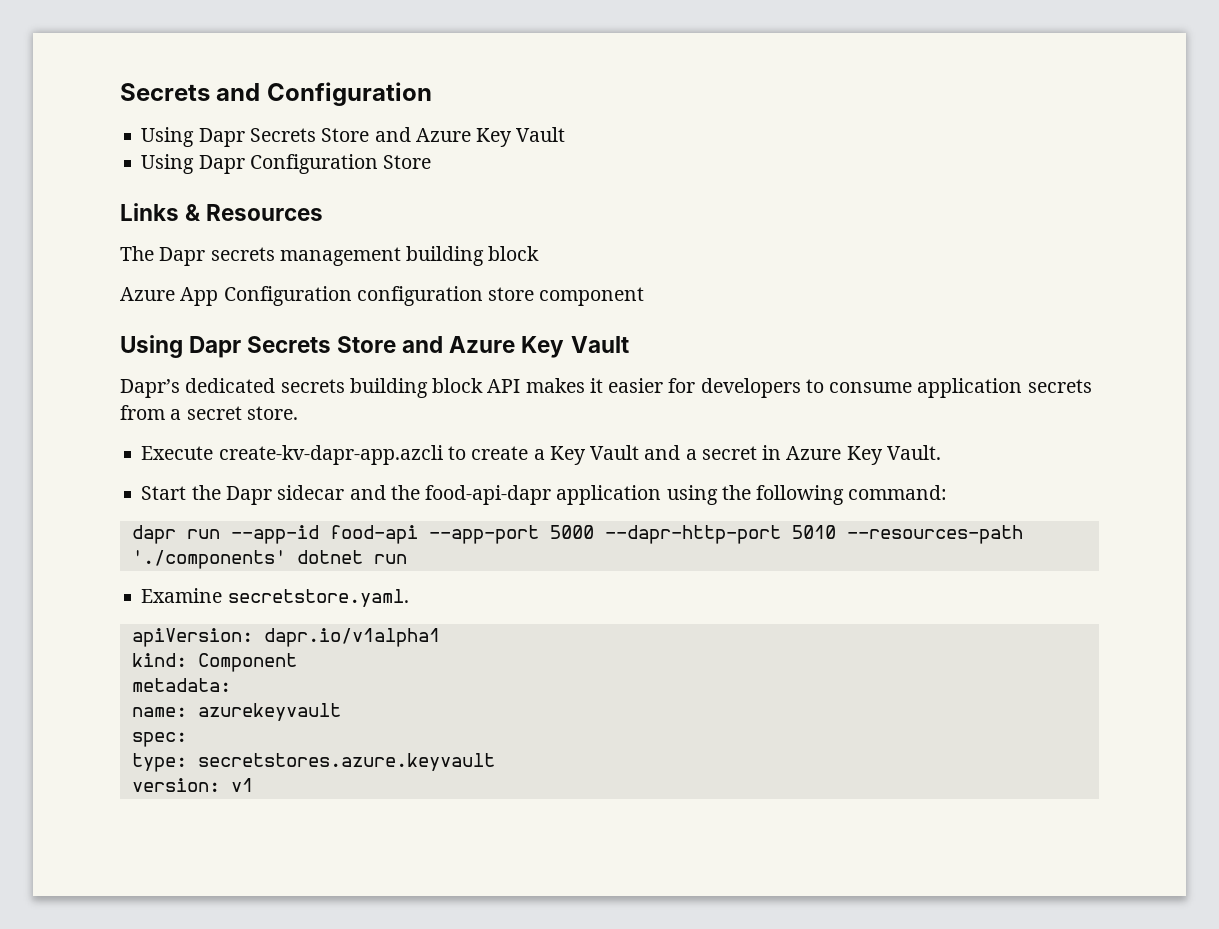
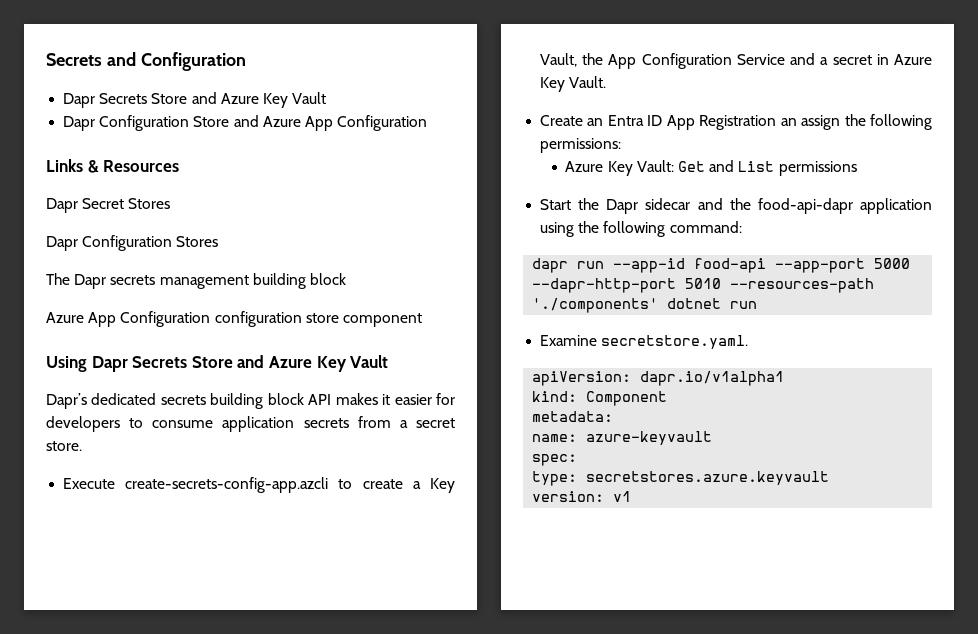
[141,127,566,147] [141,154,195,174] Using Dapr Secrets Store and Azure Key Vault // Using -> [63,92,327,108] Dapr Secrets Store and Azure Key Vault //
(432, 162) none -> [233,115,428,131] and Azure App Configuration
(324, 212) none -> [46,198,171,213] [46,235,219,251] // Dapr Secret Stores // Dapr Configuration Stores
[218,445,443,465] create-kv-dapr-app.azcli -> [125,477,329,493] create-secrets-config-app.azcli
[590,445,640,460] Vault -> [540,53,785,69] Vault, the App Configuration Service
(941, 452) none -> [540,114,932,130] [540,138,622,153] [565,160,857,176] // Create an Entra ID App Registration an assign the following permissions: // Azure Key Vault: Get and List permissions
[197,703,341,721] azurekeyvault -> [586,431,713,445] azure-keyvault

